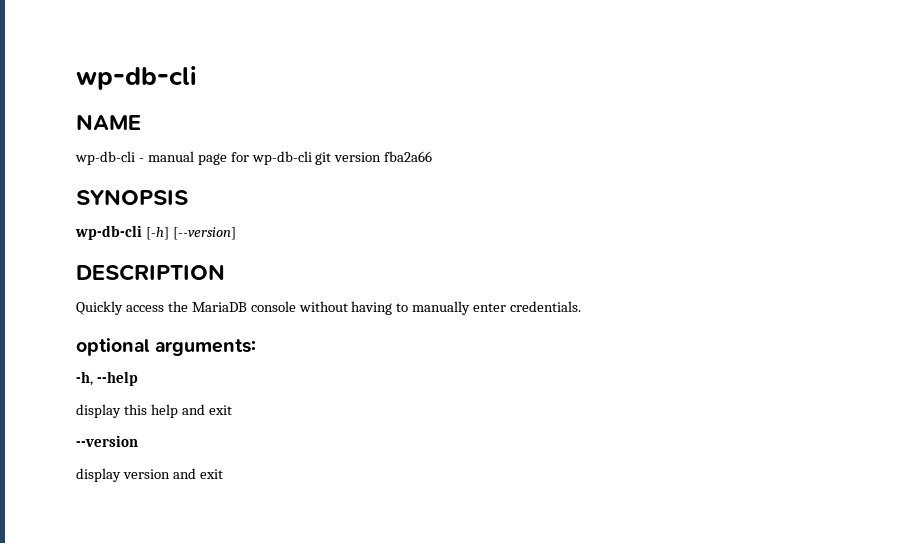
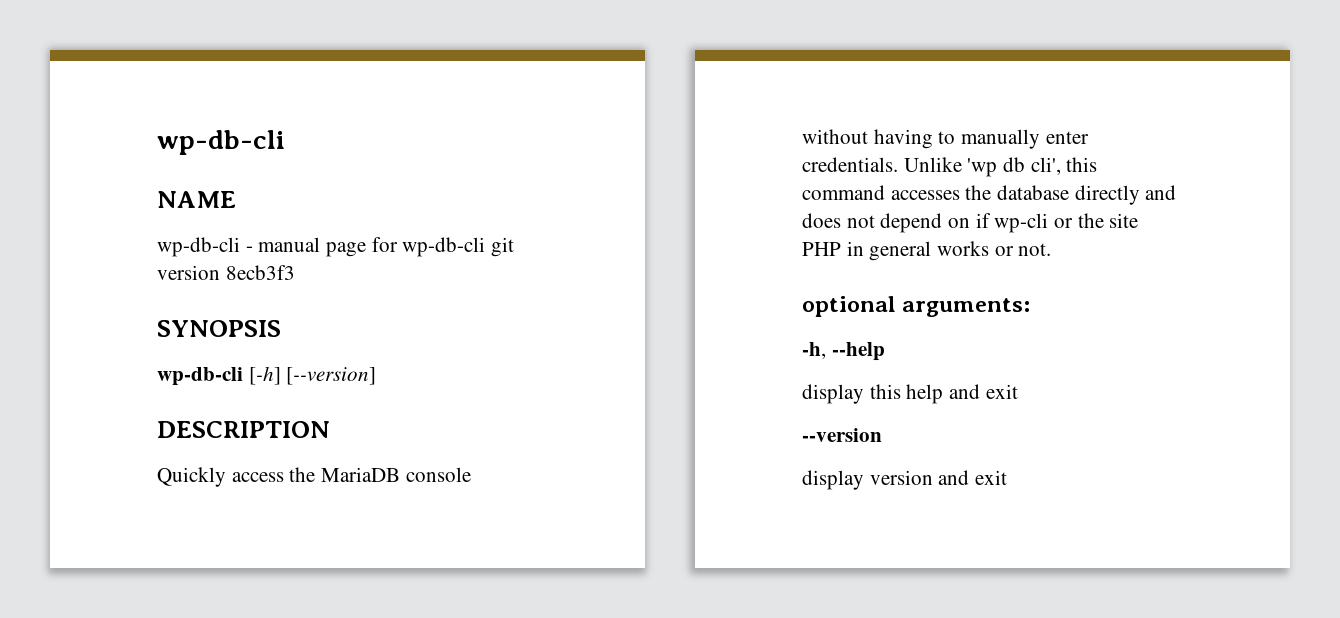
[384,151,433,162] fba2a66 -> [225,265,295,280] 8ecb3f3
(582, 306) none -> [903,157,1098,177] [802,185,1177,205] [802,213,1139,233] [802,241,1052,261] Unlike 'wp db cli', this command accesses the database directly and does not depend on if wp-cli or the site PHP in general works or not.

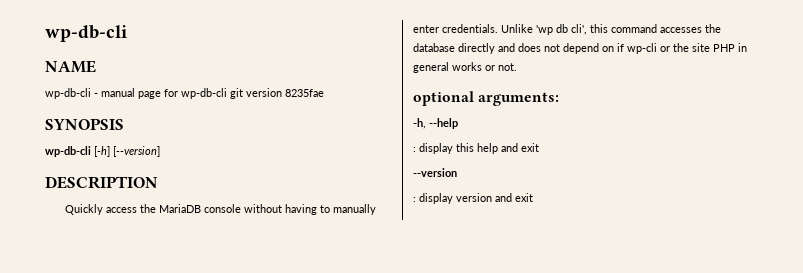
[225,265,295,280] 8ecb3f3 -> [285,89,324,97] 8235fae
(885, 351) none -> [413,147,416,152] :
(882, 435) none -> [413,197,416,202] :

